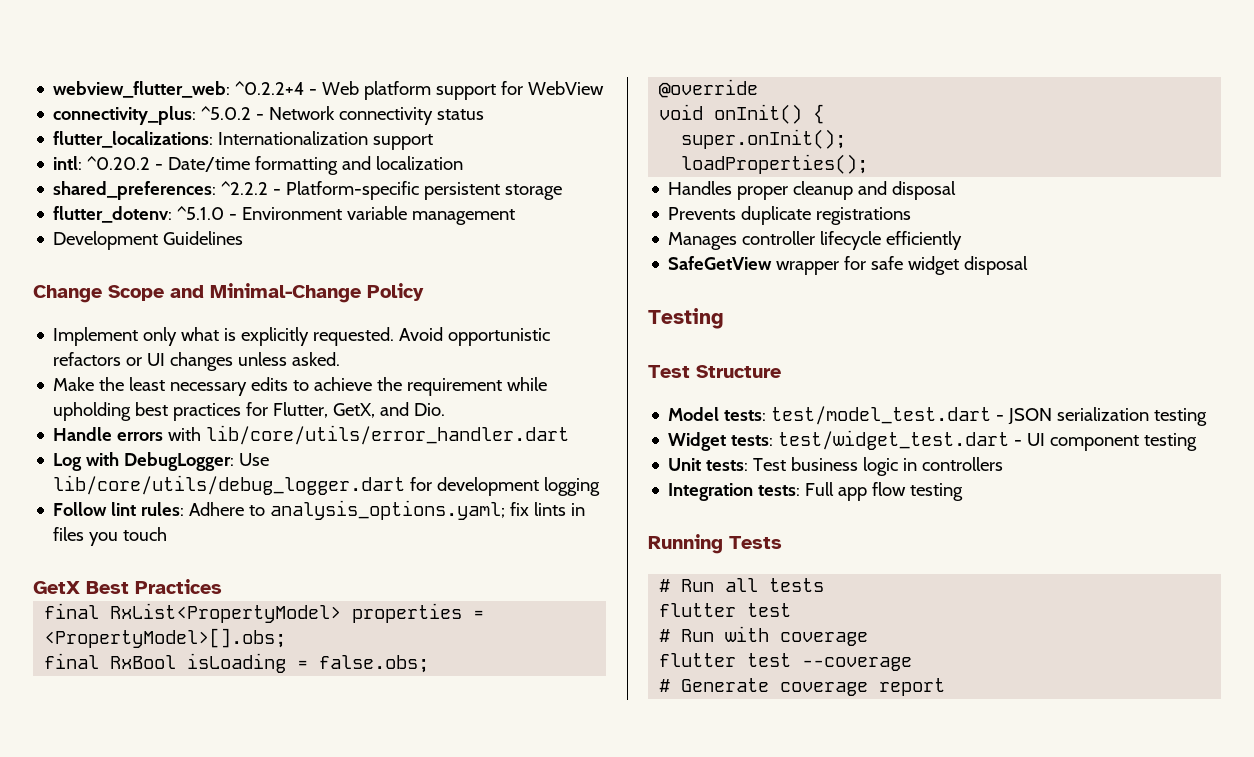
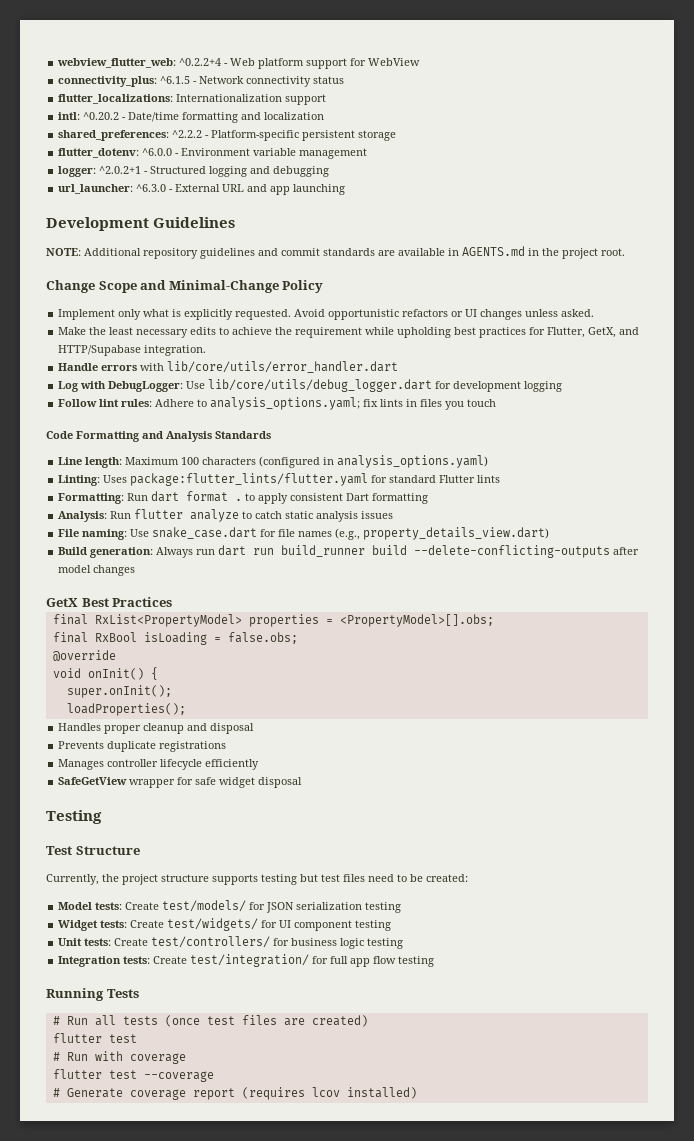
[201,106,252,120] ^5.0.2 -> [160,76,191,84] ^6.1.5
[177,206,225,220] ^5.1.0 -> [142,148,173,156] ^6.0.0
[53,231,244,250] Development Guidelines -> [58,166,330,177] [58,184,346,195] [46,217,236,231] [46,246,625,259] logger: ^2.0.2+1 - Structured logging and debugging // url_launcher: ^6.3.0 - External URL and app launching // Development Guidelines // NOTE: Additional repository guidelines and commit standards are available in AGENTS.md in the project root.
[414,403,446,416] Dio. -> [58,345,207,356] HTTP/Supabase integration.
(168, 534) none -> [46,431,271,442] [58,455,489,468] [58,473,501,486] [58,491,429,504] [58,509,394,522] [58,527,550,540] [58,545,640,558] [58,565,136,576] // Code Formatting and Analysis Standards // Line length: Maximum 100 characters (configured in analysis_options.yaml) // Linting: Uses package:flutter_lints/flutter.yaml for standard Flutter lints // Formatting: Run dart format . to apply consistent Dart formatting // Analysis: Run flutter analyze to catch static analysis issues // File naming: Use snake_case.dart for file names (e.g., property_details_view.dart) // Build generation: Always run dart run build_runner build --delete-conflicting-outputs after model changes
(781, 371) none -> [46,874,468,885] // Currently, the project structure supports testing but test files need to be created:
[771,406,1005,425] test/model_test.dart - -> [125,900,266,912] Create test/models/ for
[778,430,1023,450] test/widget_test.dart - -> [130,918,278,931] Create test/widgets/ for
[753,457,1004,476] [668,482,835,501] Test business logic in controllers // Integration tests: Full -> [114,936,404,949] [58,954,349,967] Create test/controllers/ for business logic testing // Integration tests: Create test/integration/ for full
(825, 585) none -> [164,1015,368,1027] (once test files are created)
(946, 687) none -> [241,1087,417,1100] (requires lcov installed)

